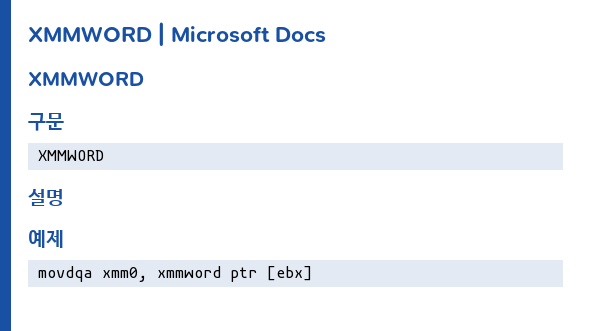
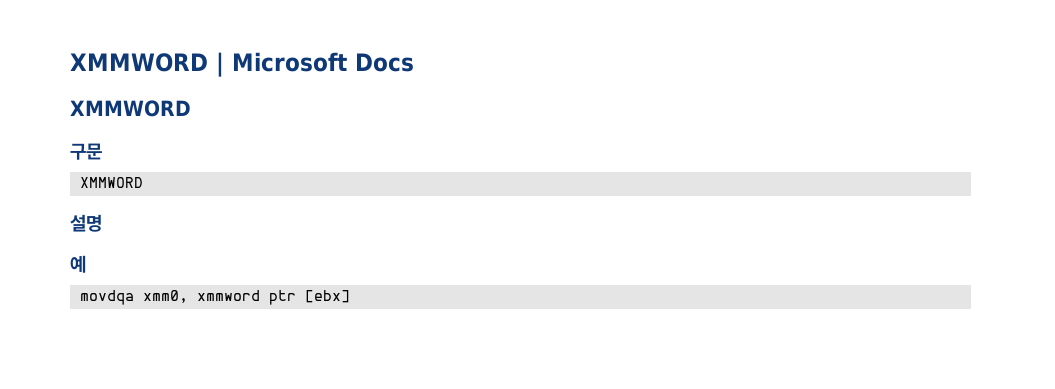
[28,230,64,248] 예제 -> [70,255,86,273] 예

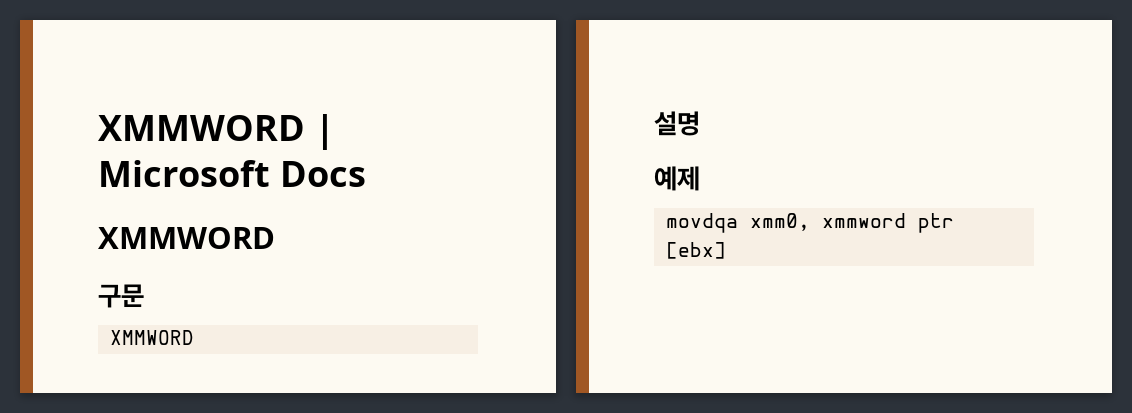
[70,255,86,273] 예 -> [654,166,700,191] 예제

